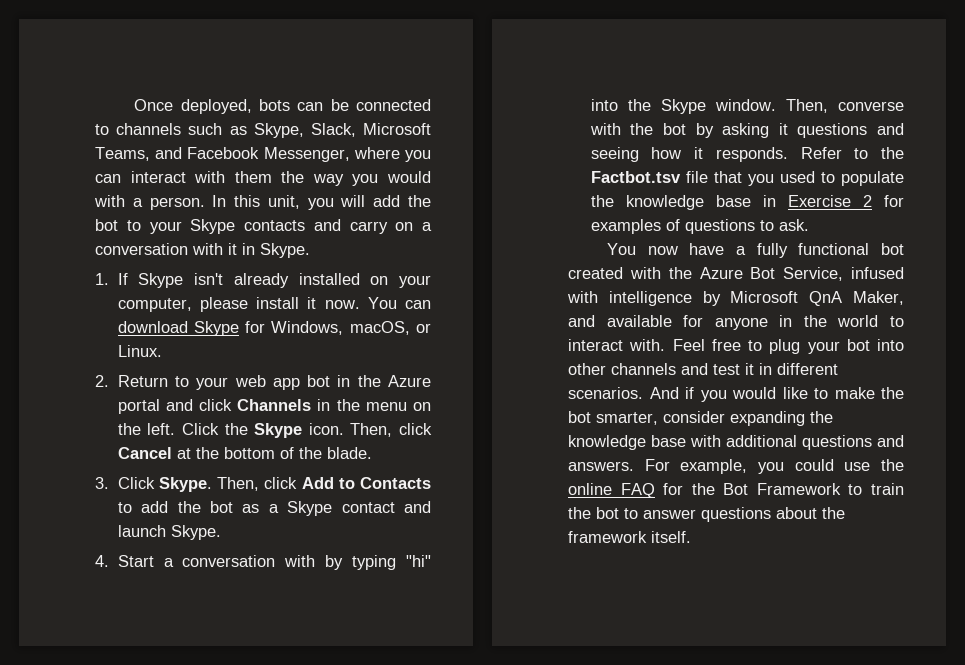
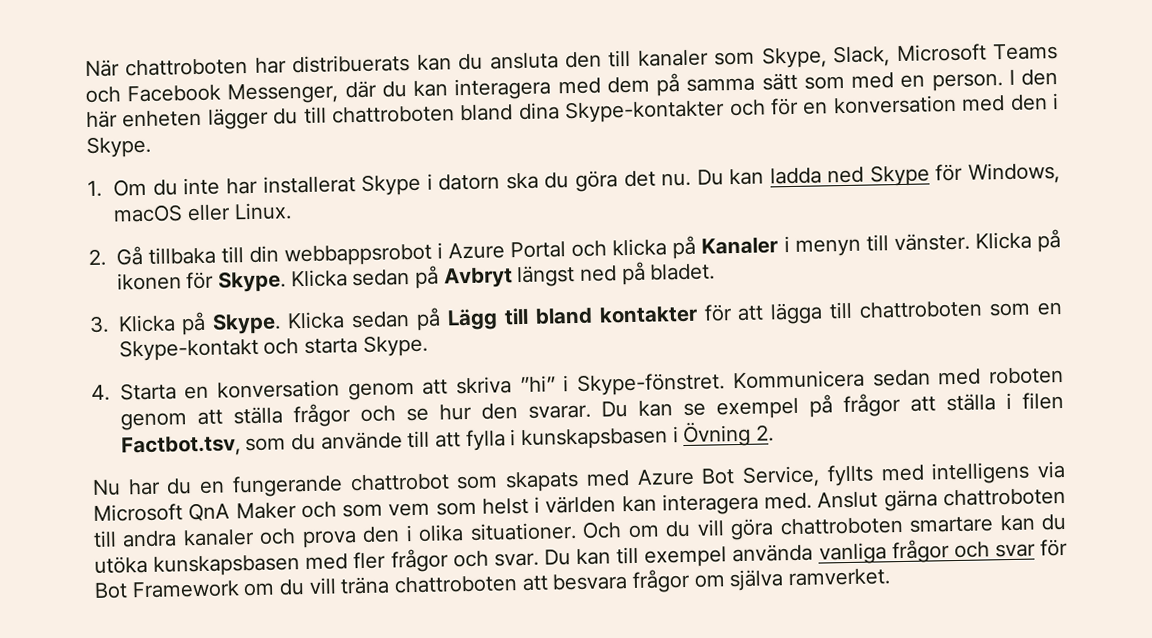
[134,99,431,114] [95,123,431,138] [95,147,431,162] [95,171,431,186] [94,195,431,210] [95,219,432,234] [95,243,310,258] [95,273,431,288] [117,297,431,312] [117,321,432,336] [117,345,162,357] [95,375,432,390] [117,399,431,414] [117,423,432,438] [117,447,372,459] [95,477,431,492] [117,501,432,516] [117,525,221,540] [95,555,432,570] [590,99,904,114] [589,123,904,138] [590,147,904,162] [590,171,904,186] [590,195,904,210] [590,219,809,234] [607,243,904,258] [568,267,904,281] [567,291,904,306] [568,315,904,330] [568,339,904,354] [568,363,838,375] [568,387,904,402] [568,411,833,426] [568,435,904,450] [568,459,904,474] [568,483,904,498] [568,507,845,522] [568,531,691,543] Once deployed, bots can be connected to channels such as Skype, Slack, Microsoft Teams, and Facebook Messenger, where you can interact with them the way you would with a person. In this unit, you will add the bot to your Skype contacts and carry on a conversation with it in Skype. // 1. If Skype isn't already installed on your computer, please install it now. You can download Skype for Windows, macOS, or Linux. // 2. Return to your web app bot in the Azure portal and click Channels in the menu on the left. Click the Skype icon. Then, click Cancel at the bottom of the blade. // 3. Click Skype. Then, click Add to Contacts to add the bot as a Skype contact and launch Skype. // 4. Start a conversation with by typing "hi" into the Skype window. Then, converse with the bot by asking it questions and seeing how it responds. Refer to the Factbot.tsv file that you used to populate the knowledge base in Exercise 2 for examples of questions to ask. // You now have a fully functional bot created with the Azure Bot Service, infused with intelligence by Microsoft QnA Maker, and available for anyone in the world to interact with. Feel free to plug your bot into other channels and test it in different scenarios. And if you would like to make the bot smarter, consider expanding the knowledge base with additional questions and answers. For example, you could use the online FAQ for the Bot Framework to train the bot to answer questions about the framework itself. -> [85,43,1058,78] [85,69,1059,105] [86,93,1059,130] [86,135,151,159] [87,162,1061,198] [113,202,292,223] [88,229,1062,267] [116,261,716,293] [89,300,1063,336] [118,334,428,362] [91,366,1064,401] [119,391,1065,431] [120,420,774,458] [92,460,1066,498] [93,487,1066,522] [93,513,1067,549] [94,538,1068,577] [94,568,891,599] När chattroboten har distribuerats kan du ansluta den till kanaler som Skype, Slack, Microsoft Teams och Facebook Messenger, där du kan interagera med dem på samma sätt som med en person. I den här enheten lägger du till chattroboten bland dina Skype-kontakter och för en konversation med den i Skype. // 1. Om du inte har installerat Skype i datorn ska du göra det nu. Du kan ladda ned Skype för Windows, macOS eller Linux. // 2. Gå tillbaka till din webbappsrobot i Azure Portal och klicka på Kanaler i menyn till vänster. Klicka på ikonen för Skype. Klicka sedan på Avbryt längst ned på bladet. // 3. Klicka på Skype. Klicka sedan på Lägg till bland kontakter för att lägga till chattroboten som en Skype-kontakt och starta Skype. // 4. Starta en konversation genom att skriva ”hi” i Skype-fönstret. Kommunicera sedan med roboten genom att ställa frågor och se hur den svarar. Du kan se exempel på frågor att ställa i filen Factbot.tsv, som du använde till att fylla i kunskapsbasen i Övning 2. // Nu har du en fungerande chattrobot som skapats med Azure Bot Service, fyllts med intelligens via Microsoft QnA Maker och som vem som helst i världen kan interagera med. Anslut gärna chattroboten till andra kanaler och prova den i olika situationer. Och om du vill göra chattroboten smartare kan du utöka kunskapsbasen med fler frågor och svar. Du kan till exempel använda vanliga frågor och svar för Bot Framework om du vill träna chattroboten att besvara frågor om själva ramverket.

